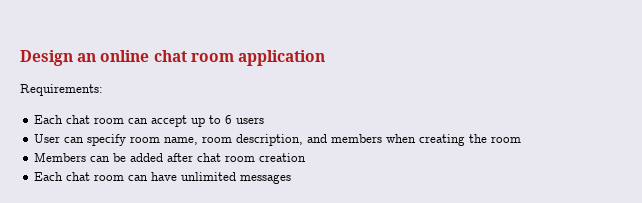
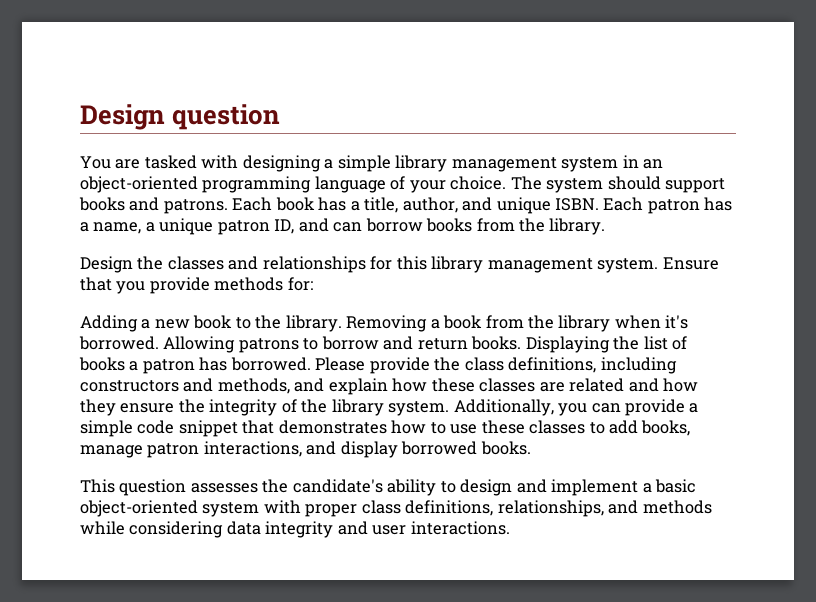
[20,50,325,66] [20,84,103,96] [34,115,265,127] [34,134,522,146] [34,152,307,162] [34,172,292,184] Design an online chat room application // Requirements: // Each chat room can accept up to 6 users // User can specify room name, room description, and members when creating the room // Members can be added after chat room creation // Each chat room can have unlimited messages -> [80,104,281,130] [80,155,664,172] [80,176,726,193] [79,197,733,214] [80,218,606,235] [80,256,719,273] [80,277,313,294] [80,315,689,332] [79,336,688,353] [79,357,677,374] [80,378,699,395] [80,399,699,416] [80,420,691,437] [80,441,531,458] [80,479,697,496] [80,500,712,517] [80,521,510,538] Design question // You are tasked with designing a simple library management system in an object-oriented programming language of your choice. The system should support books and patrons. Each book has a title, author, and unique ISBN. Each patron has a name, a unique patron ID, and can borrow books from the library. // Design the classes and relationships for this library management system. Ensure that you provide methods for: // Adding a new book to the library. Removing a book from the library when it's borrowed. Allowing patrons to borrow and return books. Displaying the list of books a patron has borrowed. Please provide the class definitions, including constructors and methods, and explain how these classes are related and how they ensure the integrity of the library system. Additionally, you can provide a simple code snippet that demonstrates how to use these classes to add books, manage patron interactions, and display borrowed books. // This question assesses the candidate's ability to design and implement a basic object-oriented system with proper class definitions, relationships, and methods while considering data integrity and user interactions.

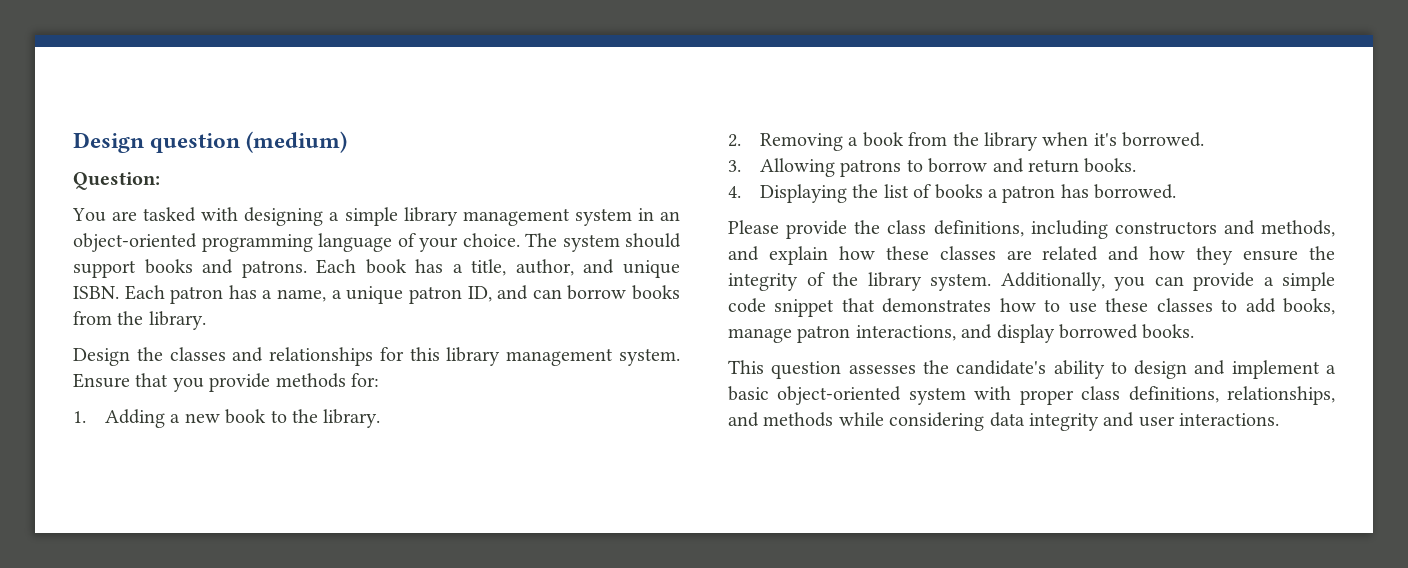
(281, 117) none -> [246,131,348,153] [73,172,160,190] (medium) // Question:
(313, 284) none -> [73,411,86,423] 1.
(342, 323) none -> [728,134,741,147] // 2.
(159, 343) none -> [728,160,741,172] // 3.
(522, 343) none -> [728,186,741,198] // 4.
(311, 364) none -> (1177, 191) //

